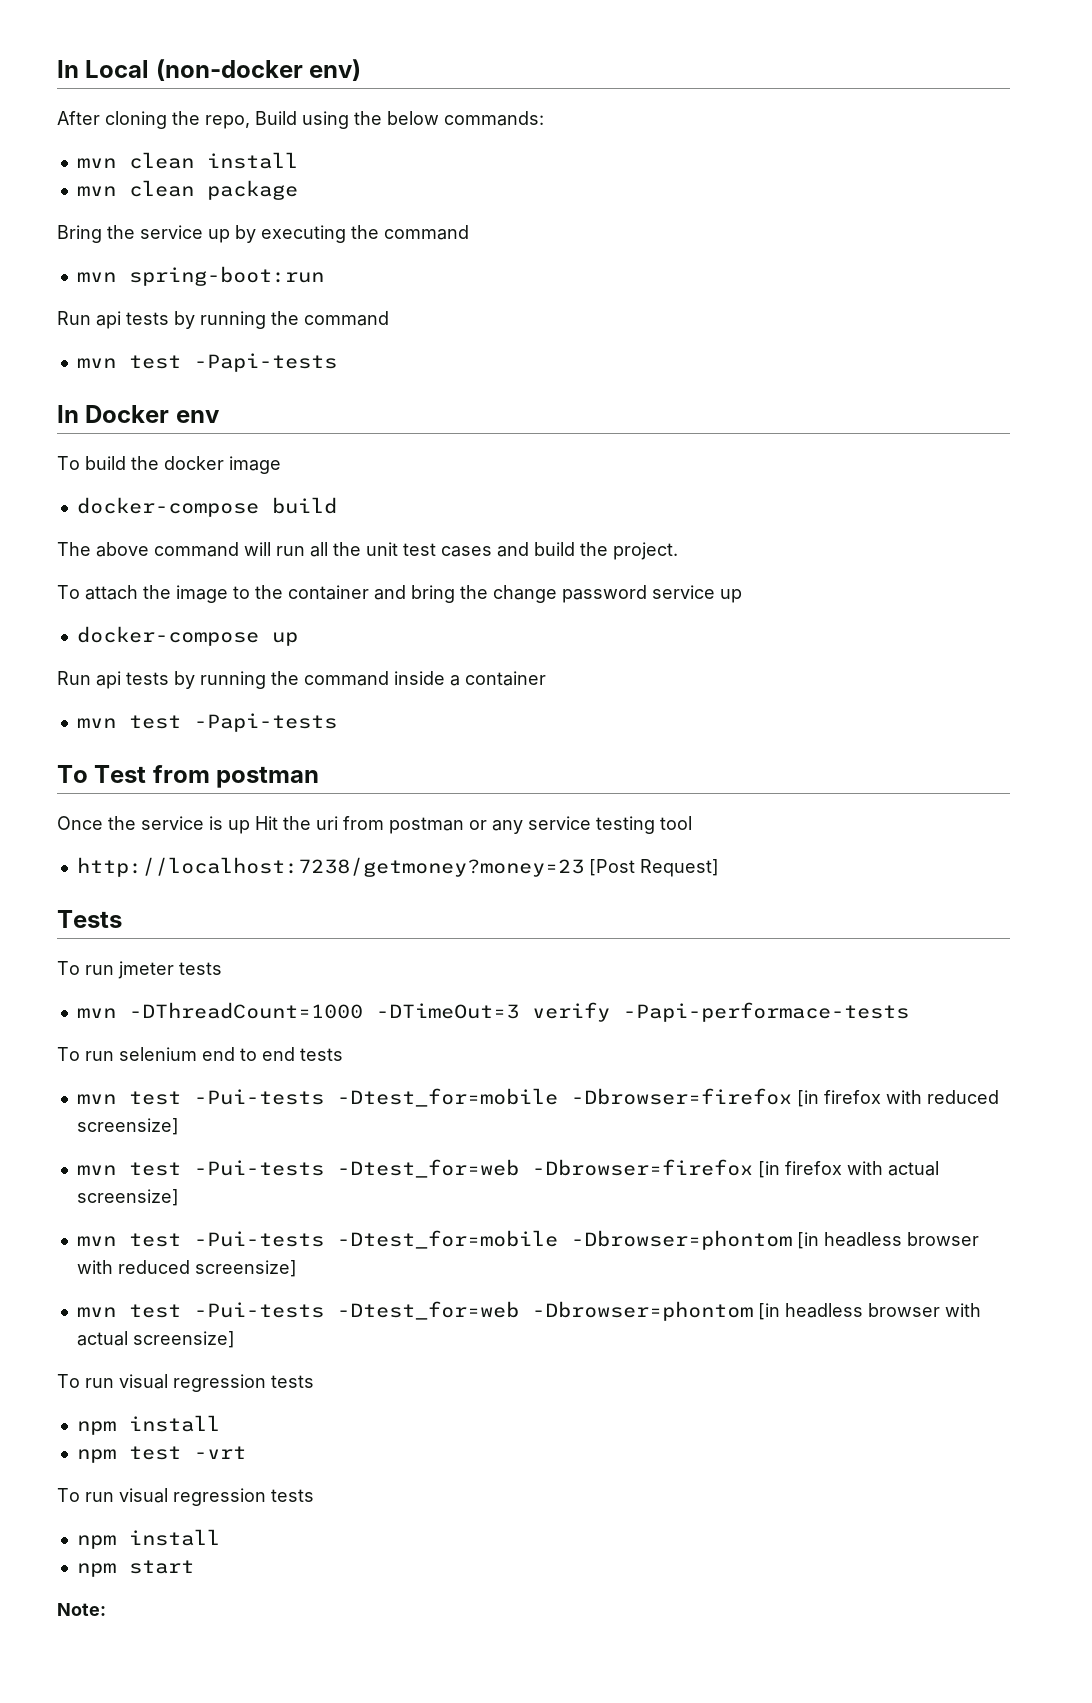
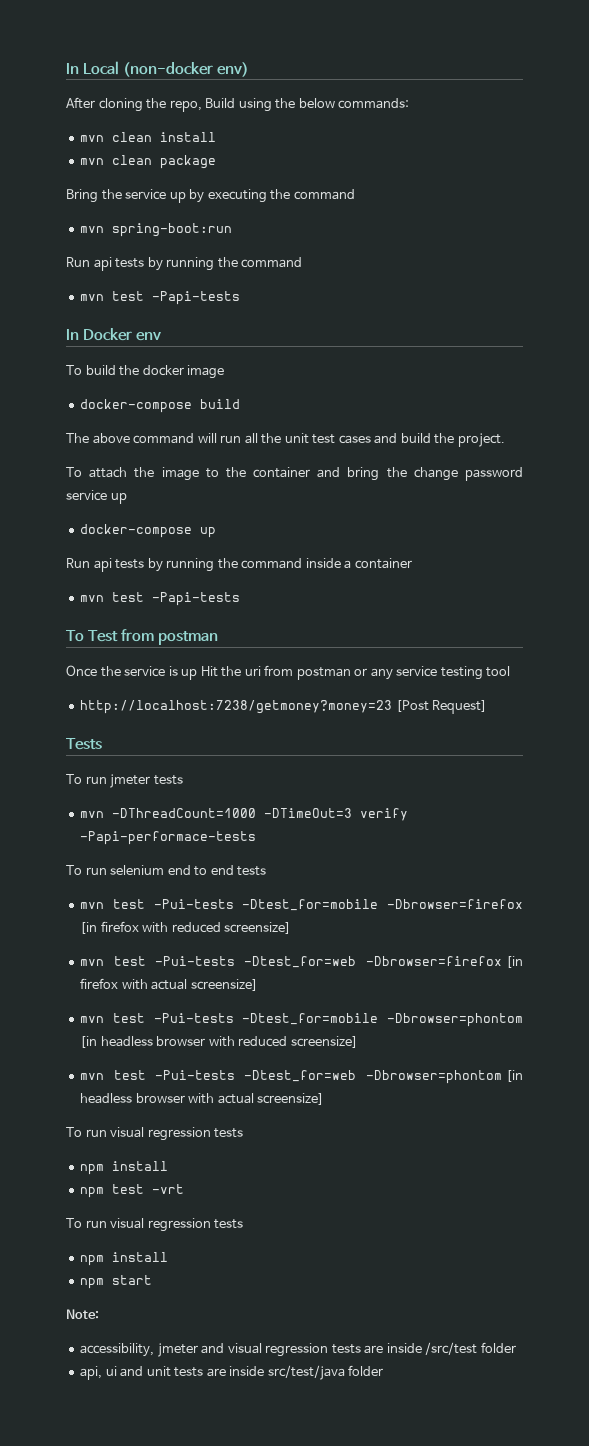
(106, 1609) none -> [80,1342,516,1357] [80,1365,384,1380] // accessibility, jmeter and visual regression tests are inside /src/test folder // api, ui and unit tests are inside src/test/java folder

